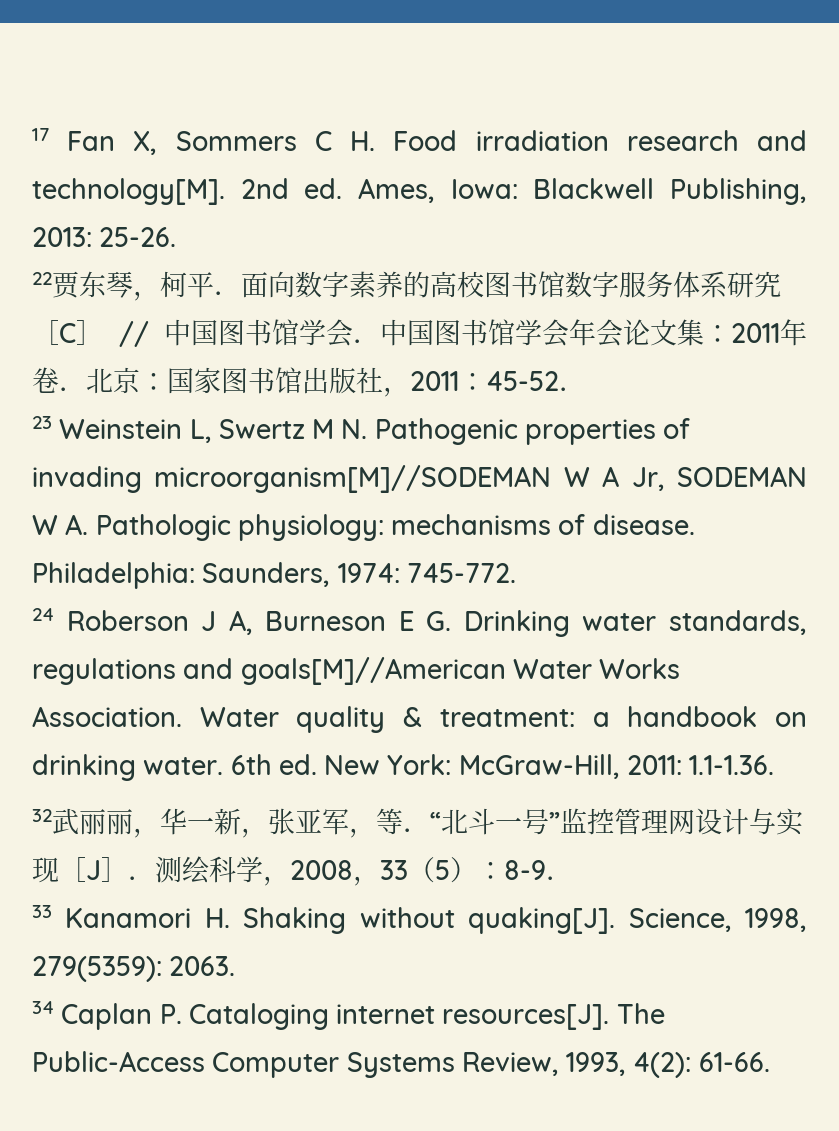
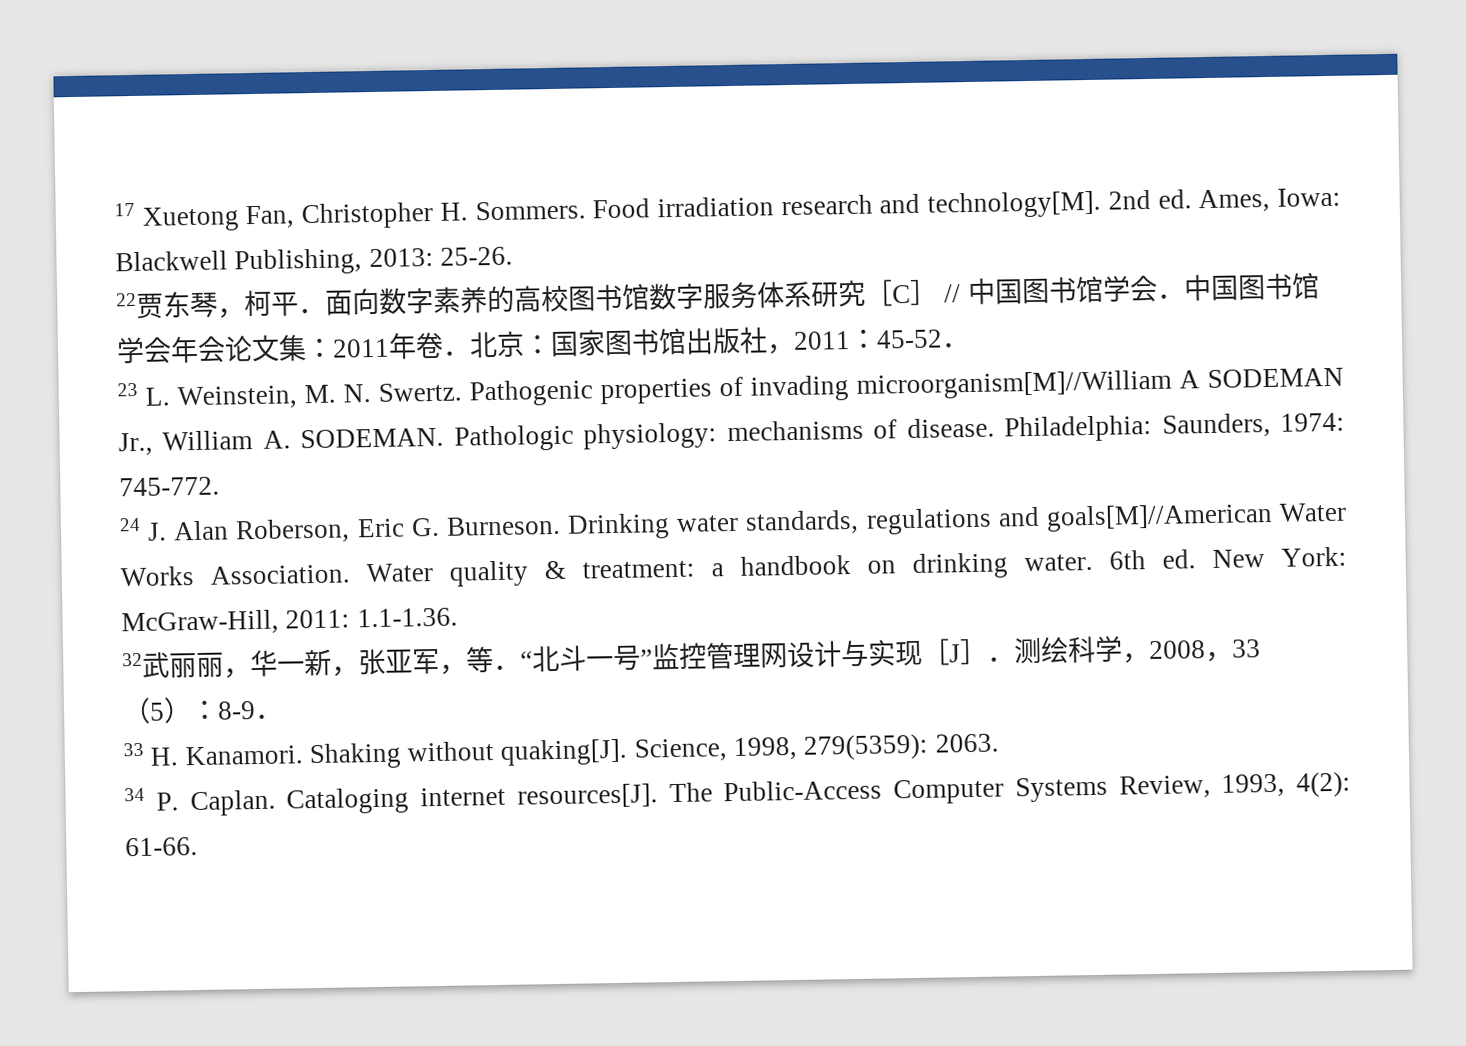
[67,131,376,155] Fan X, Sommers C H. -> [141,200,586,232] Xuetong Fan, Christopher H. Sommers.
[59,418,691,445] [32,465,807,493] [32,514,89,535] Weinstein L, Swertz M N. Pathogenic properties of invading microorganism[M]//SODEMAN W A Jr, SODEMAN W A. -> [145,367,1344,411] [118,427,445,457] L. Weinstein, M. N. Swertz. Pathogenic properties of invading microorganism[M]//William A SODEMAN Jr., William A. SODEMAN.
[66,610,452,635] Roberson J A, Burneson E G. -> [147,515,561,545] J. Alan Roberson, Eric G. Burneson.
[65,908,230,928] Kanamori H. -> [150,745,303,766] H. Kanamori.
[61,1003,182,1030] Caplan P. -> [155,789,276,817] P. Caplan.

